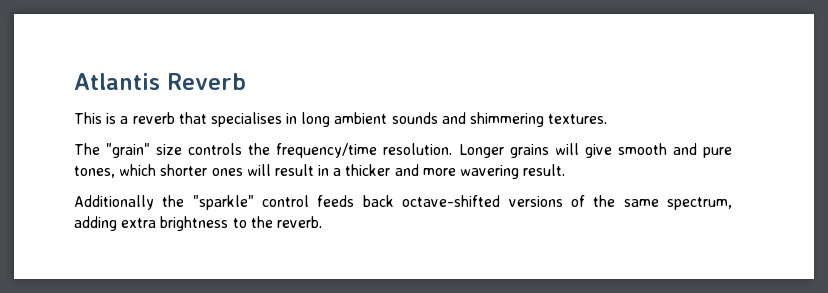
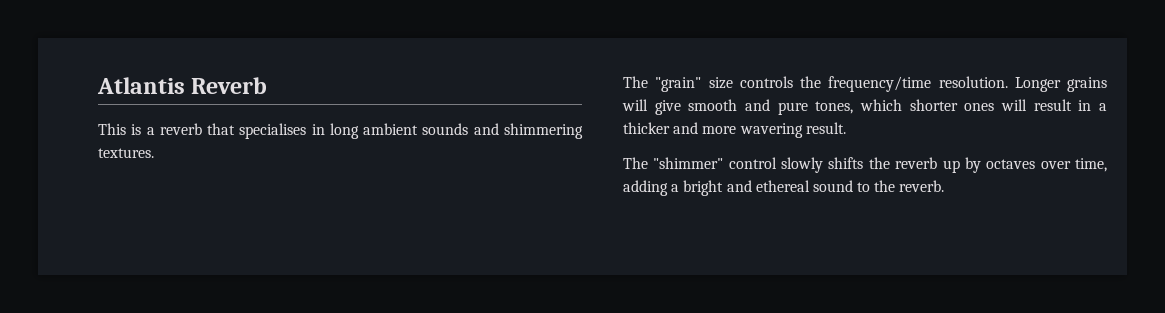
[74,195,732,210] [74,216,229,231] Additionally the "sparkle" control feeds back octave-shifted versions of the same spectrum, adding extra brightness -> [623,157,1107,173] [623,180,853,196] The "shimmer" control slowly shifts the reverb up by octaves over time, adding a bright and ethereal sound

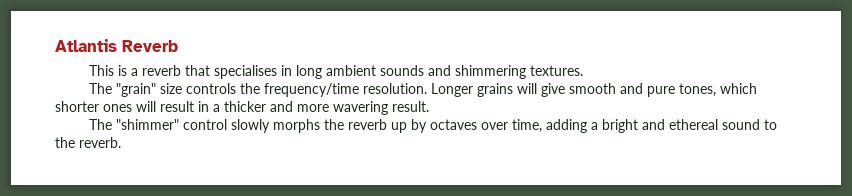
[828,157,864,169] shifts -> [272,119,320,133] morphs

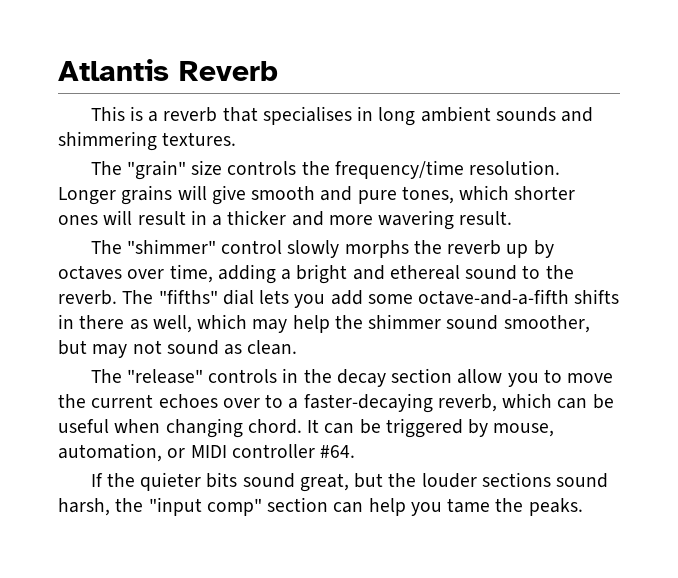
(121, 142) none -> [122,289,620,308] [58,314,590,333] [58,340,298,358] [90,368,614,387] [58,393,614,413] [58,418,555,438] [58,443,356,462] [90,472,609,492] [58,497,583,516] The "fifths" dial lets you add some octave-and-a-fifth shifts in there as well, which may help the shimmer sound smoother, but may not sound as clean. // The "release" controls in the decay section allow you to move the current echoes over to a faster-decaying reverb, which can be useful when changing chord. It can be triggered by mouse, automation, or MIDI controller #64. // If the quieter bits sound great, but the louder sections sound harsh, the "input comp" section can help you tame the peaks.

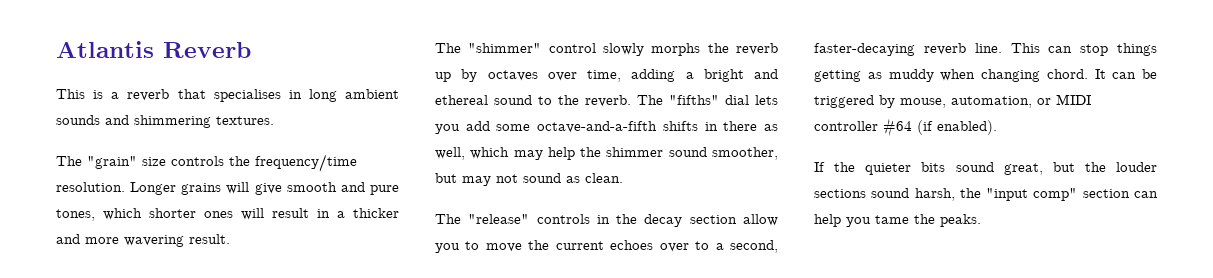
[303,393,614,413] [58,419,109,433] faster-decaying reverb, which can be useful -> [730,240,778,253] [814,43,1157,56] [814,69,934,82] second, faster-decaying reverb line. This can stop things getting as muddy
[320,445,356,458] #64. -> [883,118,997,137] #64 (if enabled).

